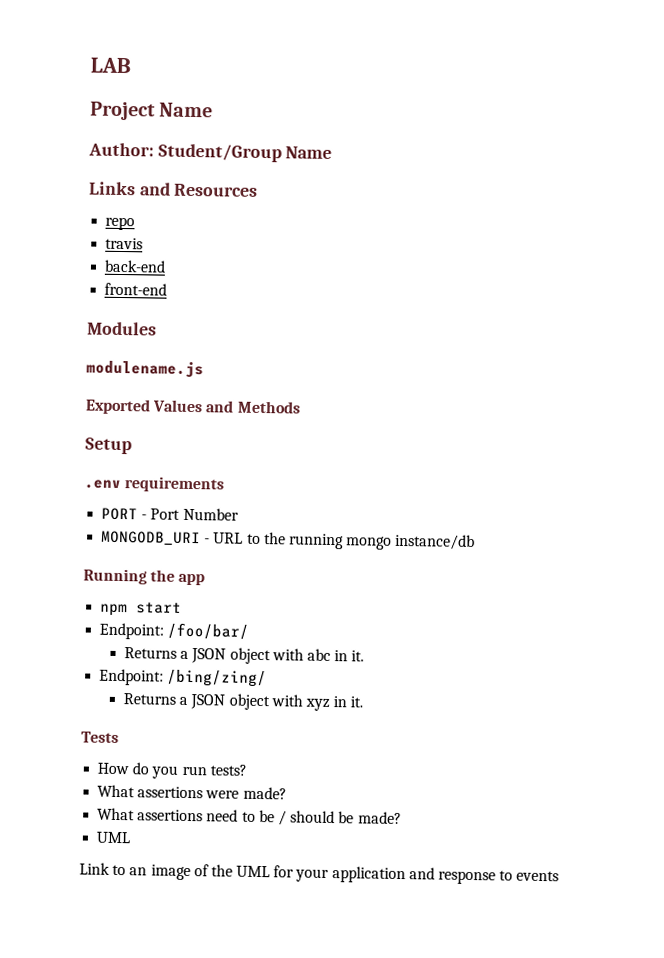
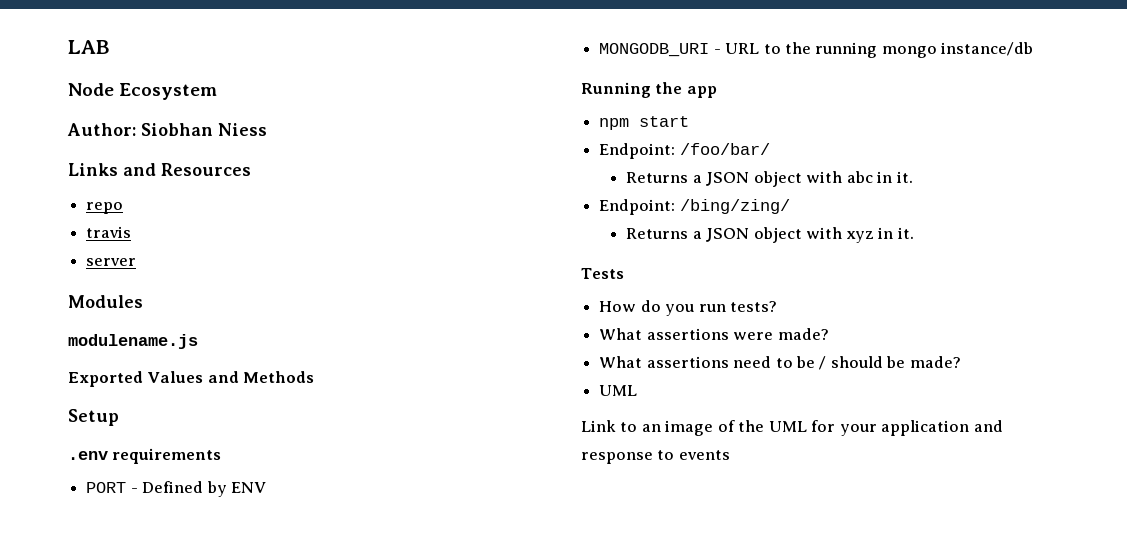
[90,101,214,121] Project Name -> [68,83,218,100] Node Ecosystem
[157,143,333,163] Student/Group Name -> [141,123,267,136] Siobhan Niess
[104,259,167,273] [104,282,168,296] back-end // front-end -> [86,258,137,266] server
[150,507,239,521] Port Number -> [142,481,266,497] Defined by ENV

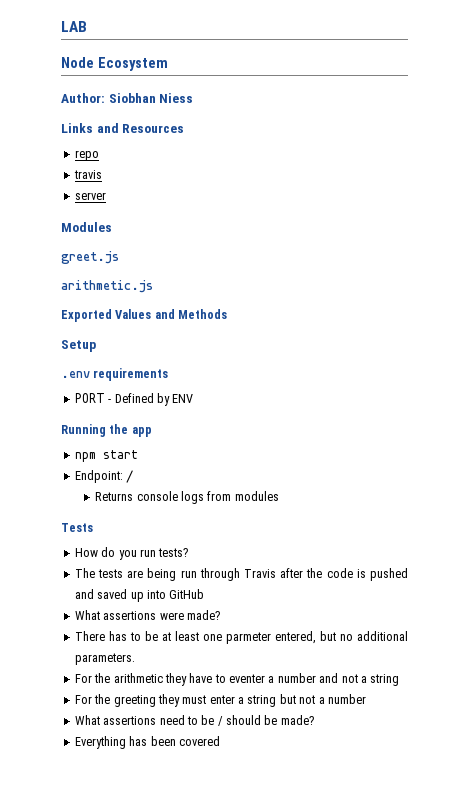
[68,334,198,349] modulename.js -> [61,251,119,264] [61,280,153,293] greet.js // arithmetic.js
[599,42,1034,58] // MONGODB_URI - URL to the running mongo instance/db -> (194, 398) none
[679,143,770,155] [626,171,913,187] [599,199,790,215] [626,227,914,243] /foo/bar/ // Returns a JSON object with abc in it. // Endpoint: /bing/zing/ // Returns a JSON object with xyz in it. -> [126,470,134,483] [95,491,279,504] / // Returns console logs from modules
[599,328,829,340] What assertions were made? -> [74,568,408,581] [74,589,205,602] [74,610,220,620] [74,631,408,644] [74,653,135,665] [74,673,400,686] [74,694,366,707] The tests are being run through Travis after the code is pushed and saved up into GitHub // What assertions were made? // There has to be at least one parmeter entered, but no additional parameters. // For the arithmetic they have to eventer a number and not a string // For the greeting they must enter a string but not a number
[599,385,638,396] [581,420,1003,436] [581,450,730,464] UML // Link to an image of the UML for your application and response to events -> [74,736,220,749] Everything has been covered

